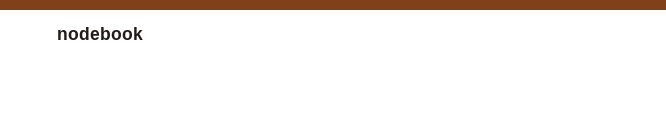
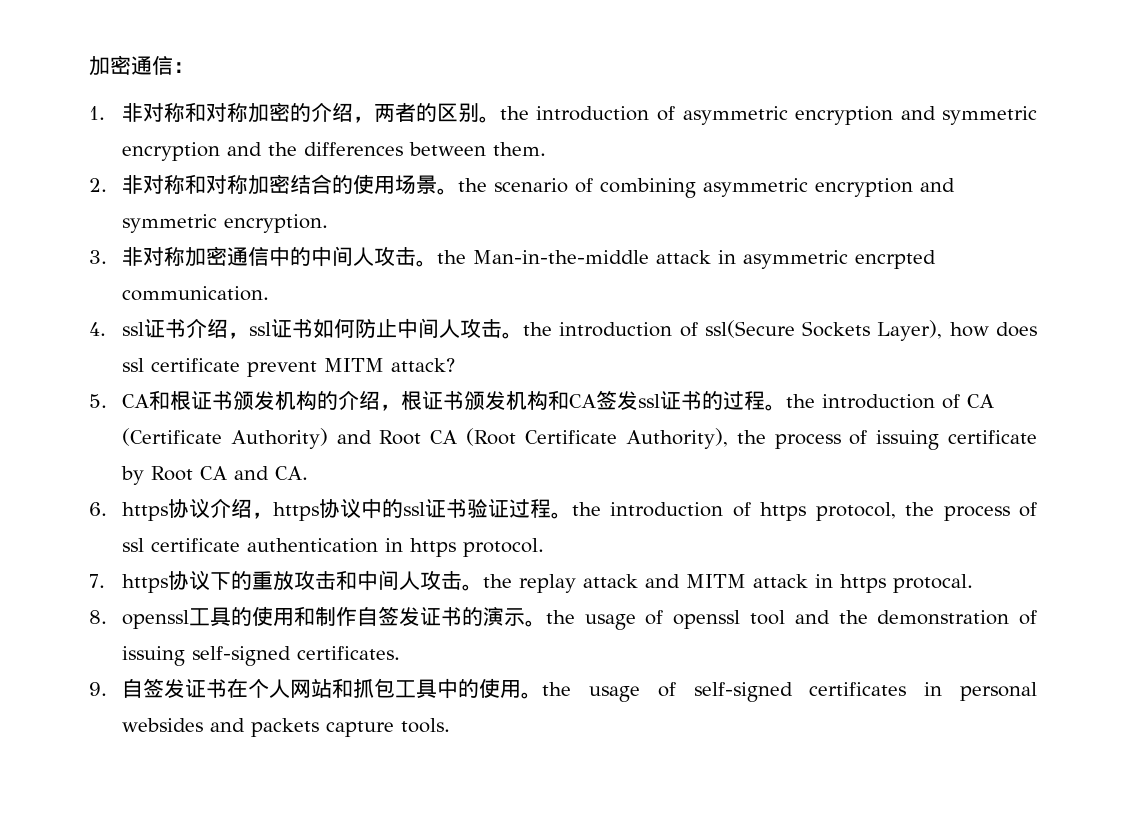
[57,27,143,40] nodebook -> [89,55,194,76] [89,102,1037,125] [121,142,546,161] [89,174,955,198] [121,214,328,233] [89,246,936,269] [121,286,269,301] [89,318,1037,341] [121,358,455,377] [89,390,994,411] [121,428,1037,450] [120,466,308,485] [89,498,1038,521] [121,538,544,557] [89,570,973,593] [89,606,1037,630] [121,646,400,666] [89,678,1037,702] [121,718,450,737] 加密通信： // 1.非对称和对称加密的介绍，两者的区别。the introduction of asymmetric encryption and symmetric encryption and the differences between them. // 2.非对称和对称加密结合的使用场景。the scenario of combining asymmetric encryption and symmetric encryption. // 3.非对称加密通信中的中间人攻击。the Man-in-the-middle attack in asymmetric encrpted communication. // 4. ssl证书介绍，ssl证书如何防止中间人攻击。the introduction of ssl(Secure Sockets Layer), how does ssl certificate prevent MITM attack? // 5. CA和根证书颁发机构的介绍，根证书颁发机构和CA签发ssl证书的过程。the introduction of CA (Certificate Authority) and Root CA (Root Certificate Authority), the process of issuing certificate by Root CA and CA. // 6. https协议介绍，https协议中的ssl证书验证过程。the introduction of https protocol, the process of ssl certificate authentication in https protocol. // 7. https协议下的重放攻击和中间人攻击。the replay attack and MITM attack in https protocal. // 8. openssl工具的使用和制作自签发证书的演示。the usage of openssl tool and the demonstration of issuing self-signed certificates. // 9.自签发证书在个人网站和抓包工具中的使用。the usage of self-signed certificates in personal websides and packets capture tools.

